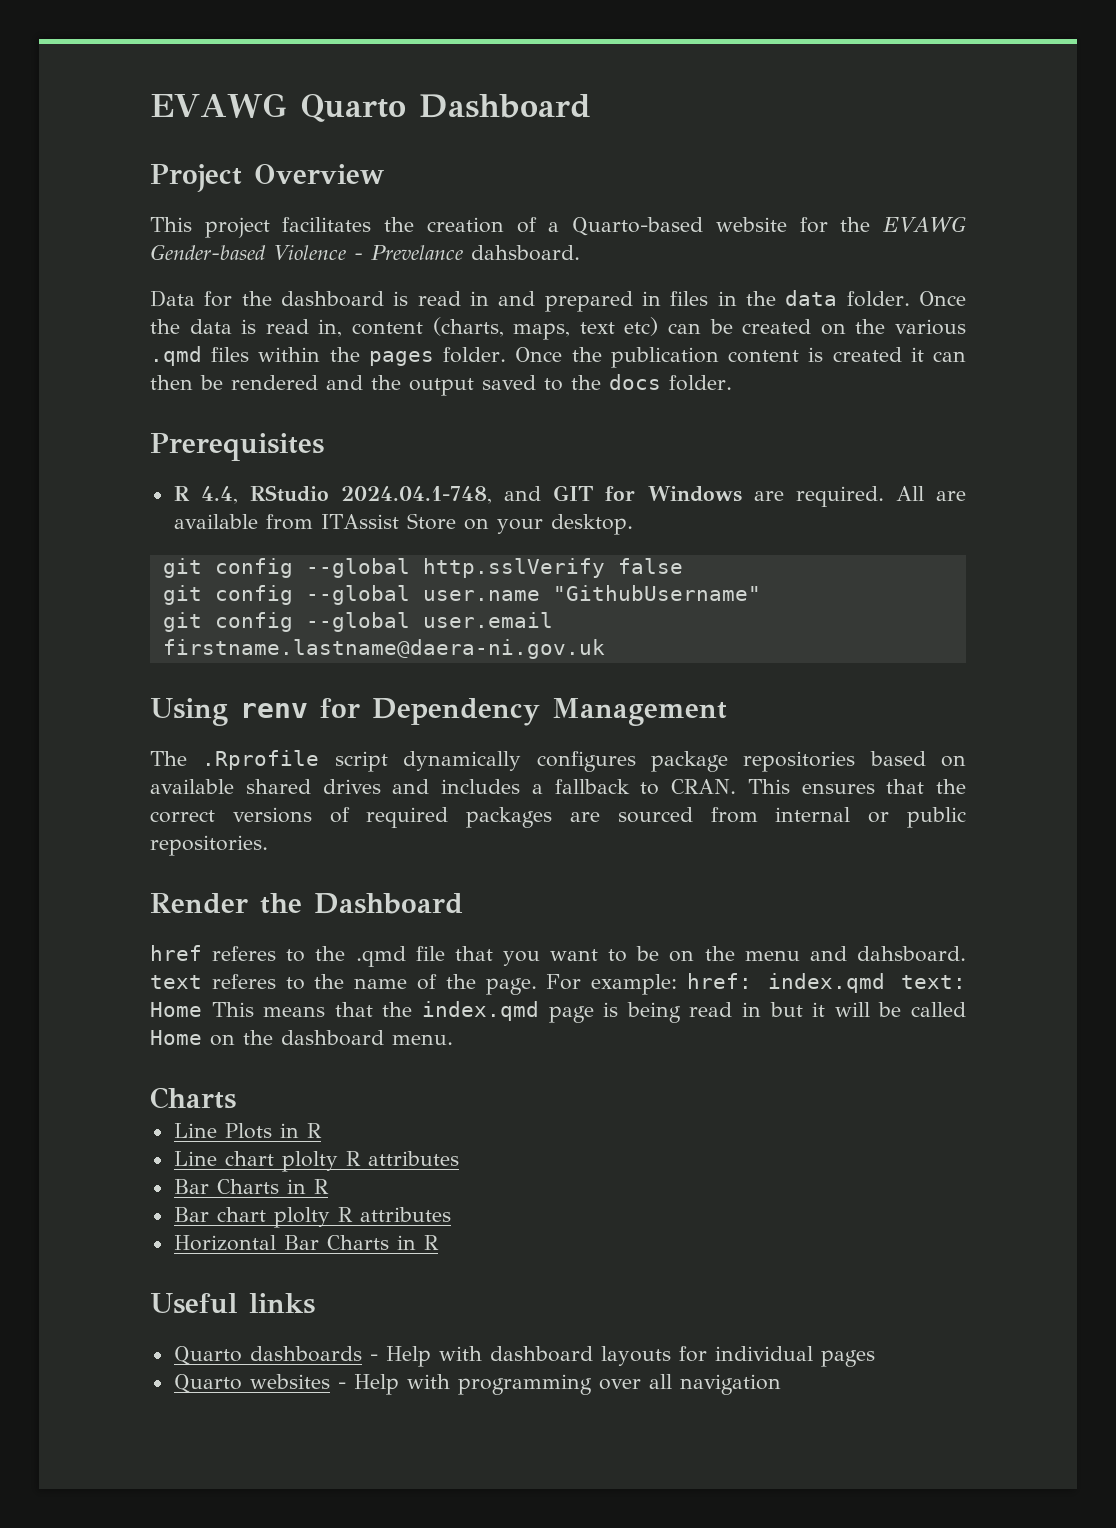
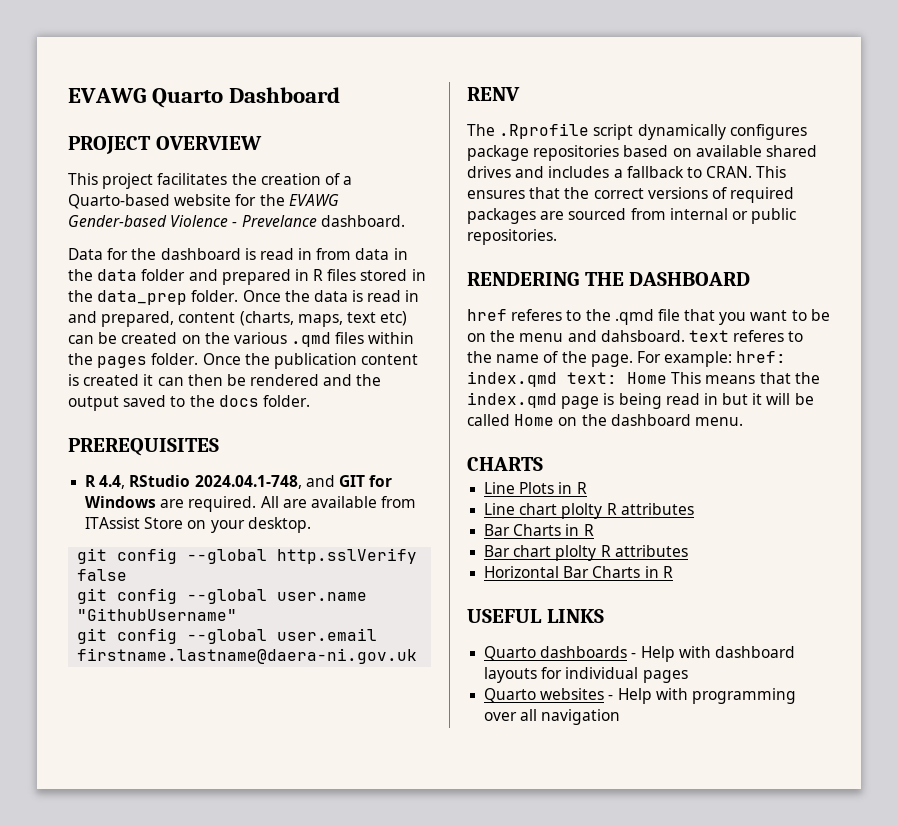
[150,164,384,192] Project Overview -> [68,136,262,154] PROJECT OVERVIEW
[470,245,580,261] dahsboard. -> [320,215,405,227] dashboard.
[498,290,838,312] and prepared in files in the data -> [316,248,408,260] [68,269,426,285] [68,290,188,305] from data in the data folder and prepared in R files stored in the data_prep
[318,319,343,337] in, -> [405,290,420,302] [68,311,175,327] in and prepared,
[150,433,324,461] Prerequisites -> [68,438,219,456] PREREQUISITES
[150,698,727,726] Using renv for Dependency Management -> [467,87,520,101] RENV
[150,893,463,914] Render the Dashboard -> [467,272,751,286] RENDERING THE DASHBOARD
[150,1087,236,1109] Charts -> [467,457,543,471] CHARTS
[150,1293,315,1314] Useful links -> [467,609,604,623] USEFUL LINKS

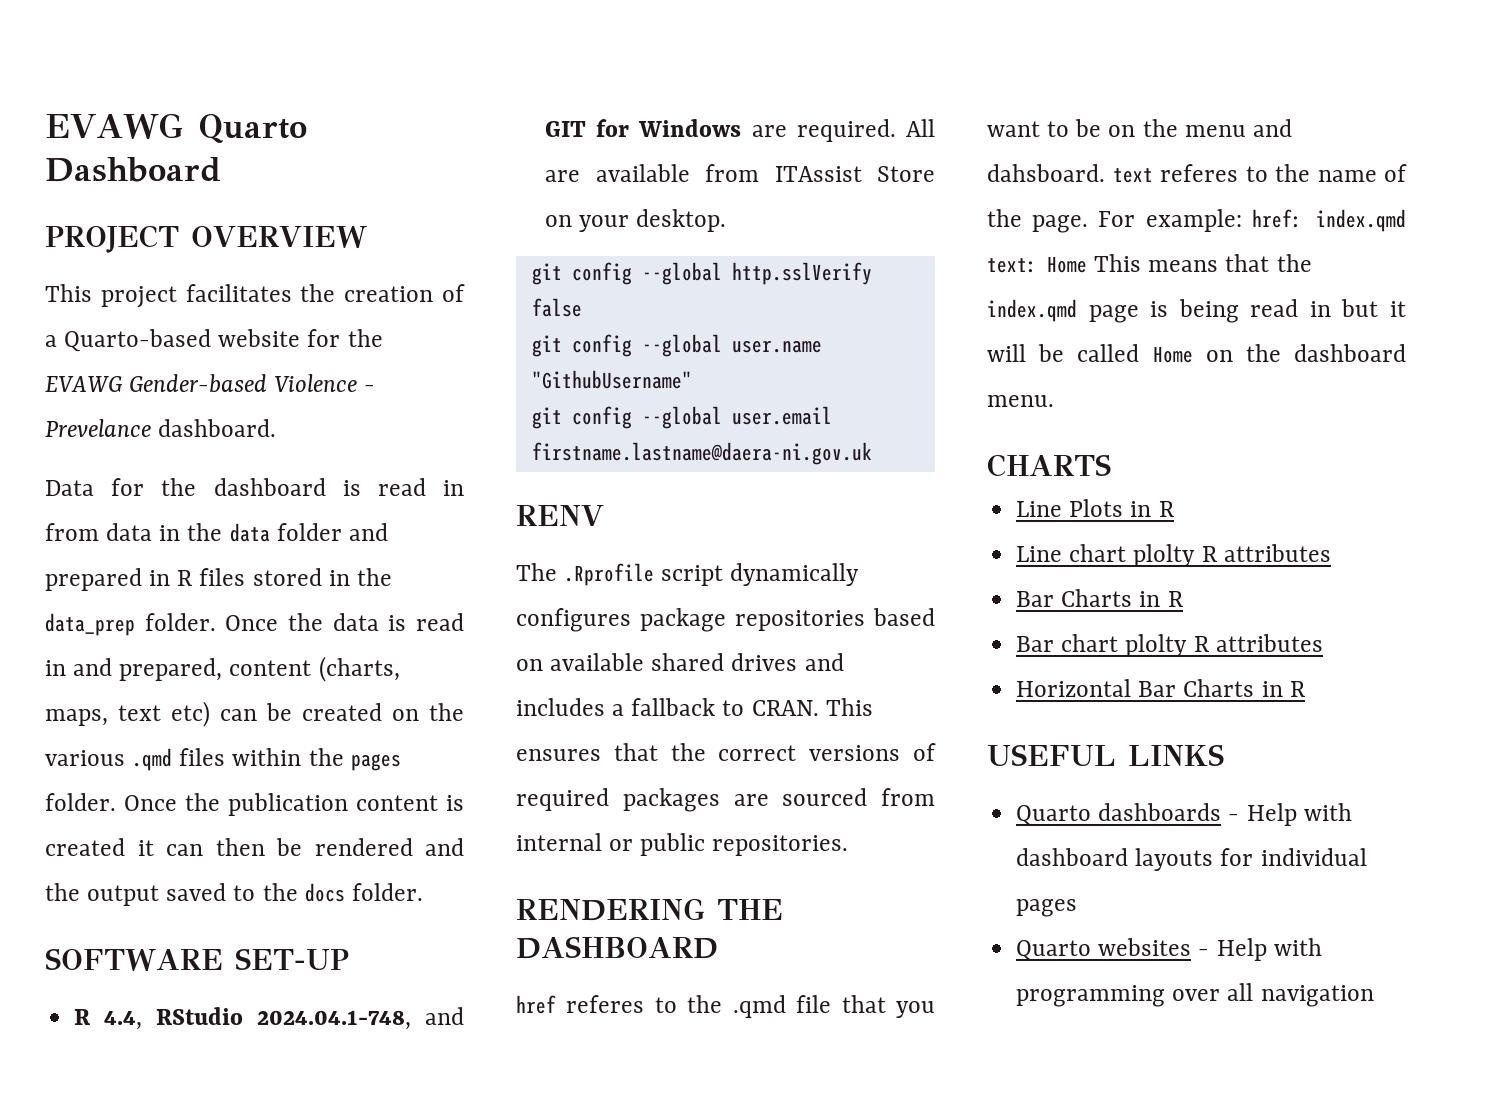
[68,438,219,456] PREREQUISITES -> [45,948,349,971] SOFTWARE SET-UP

